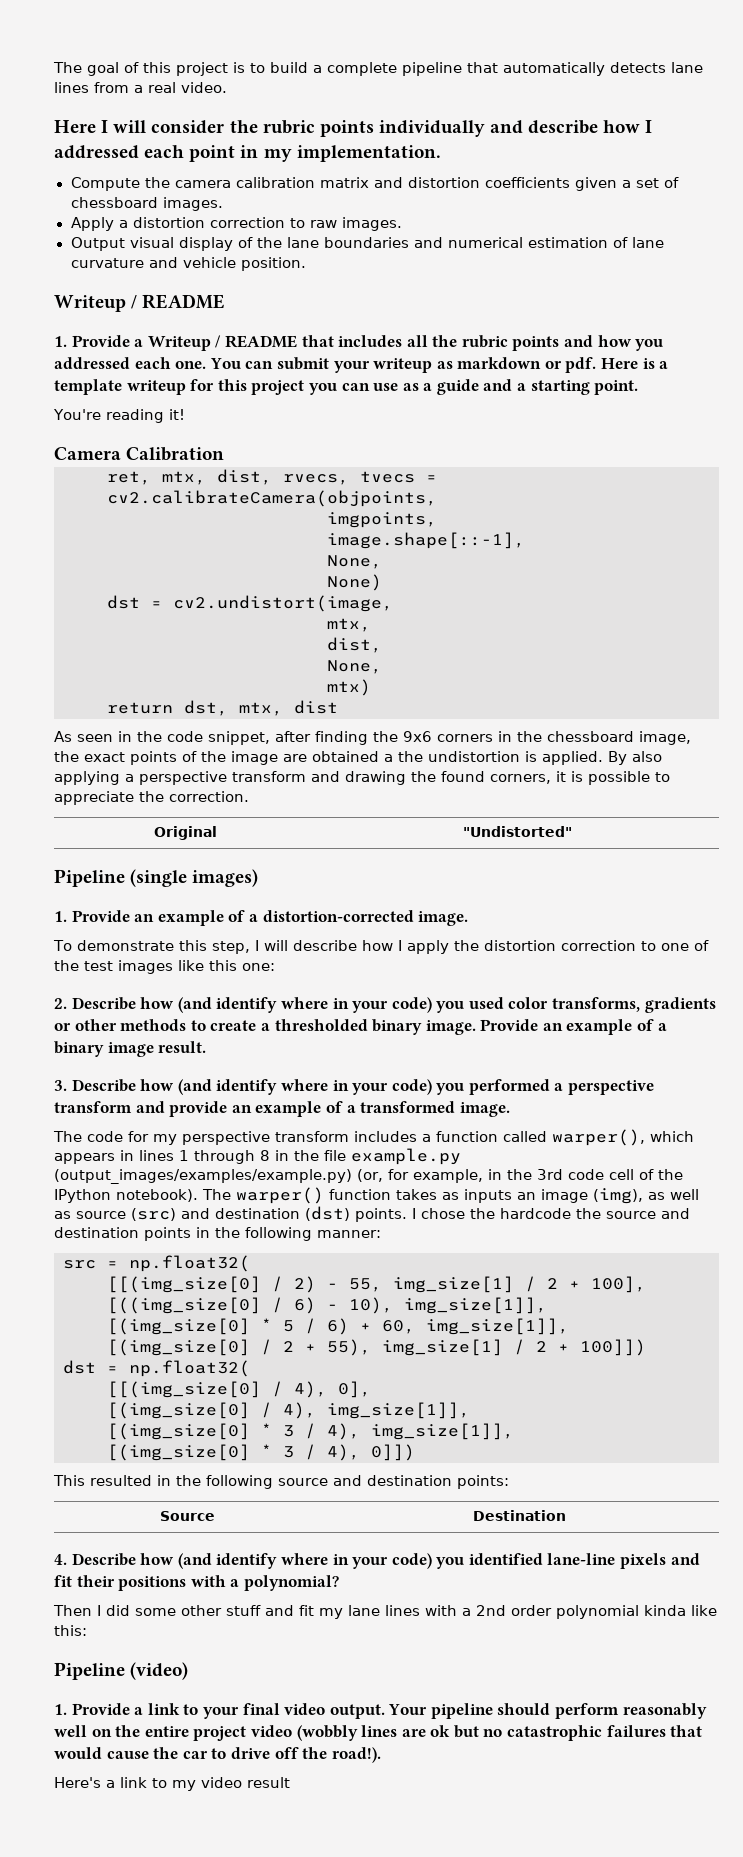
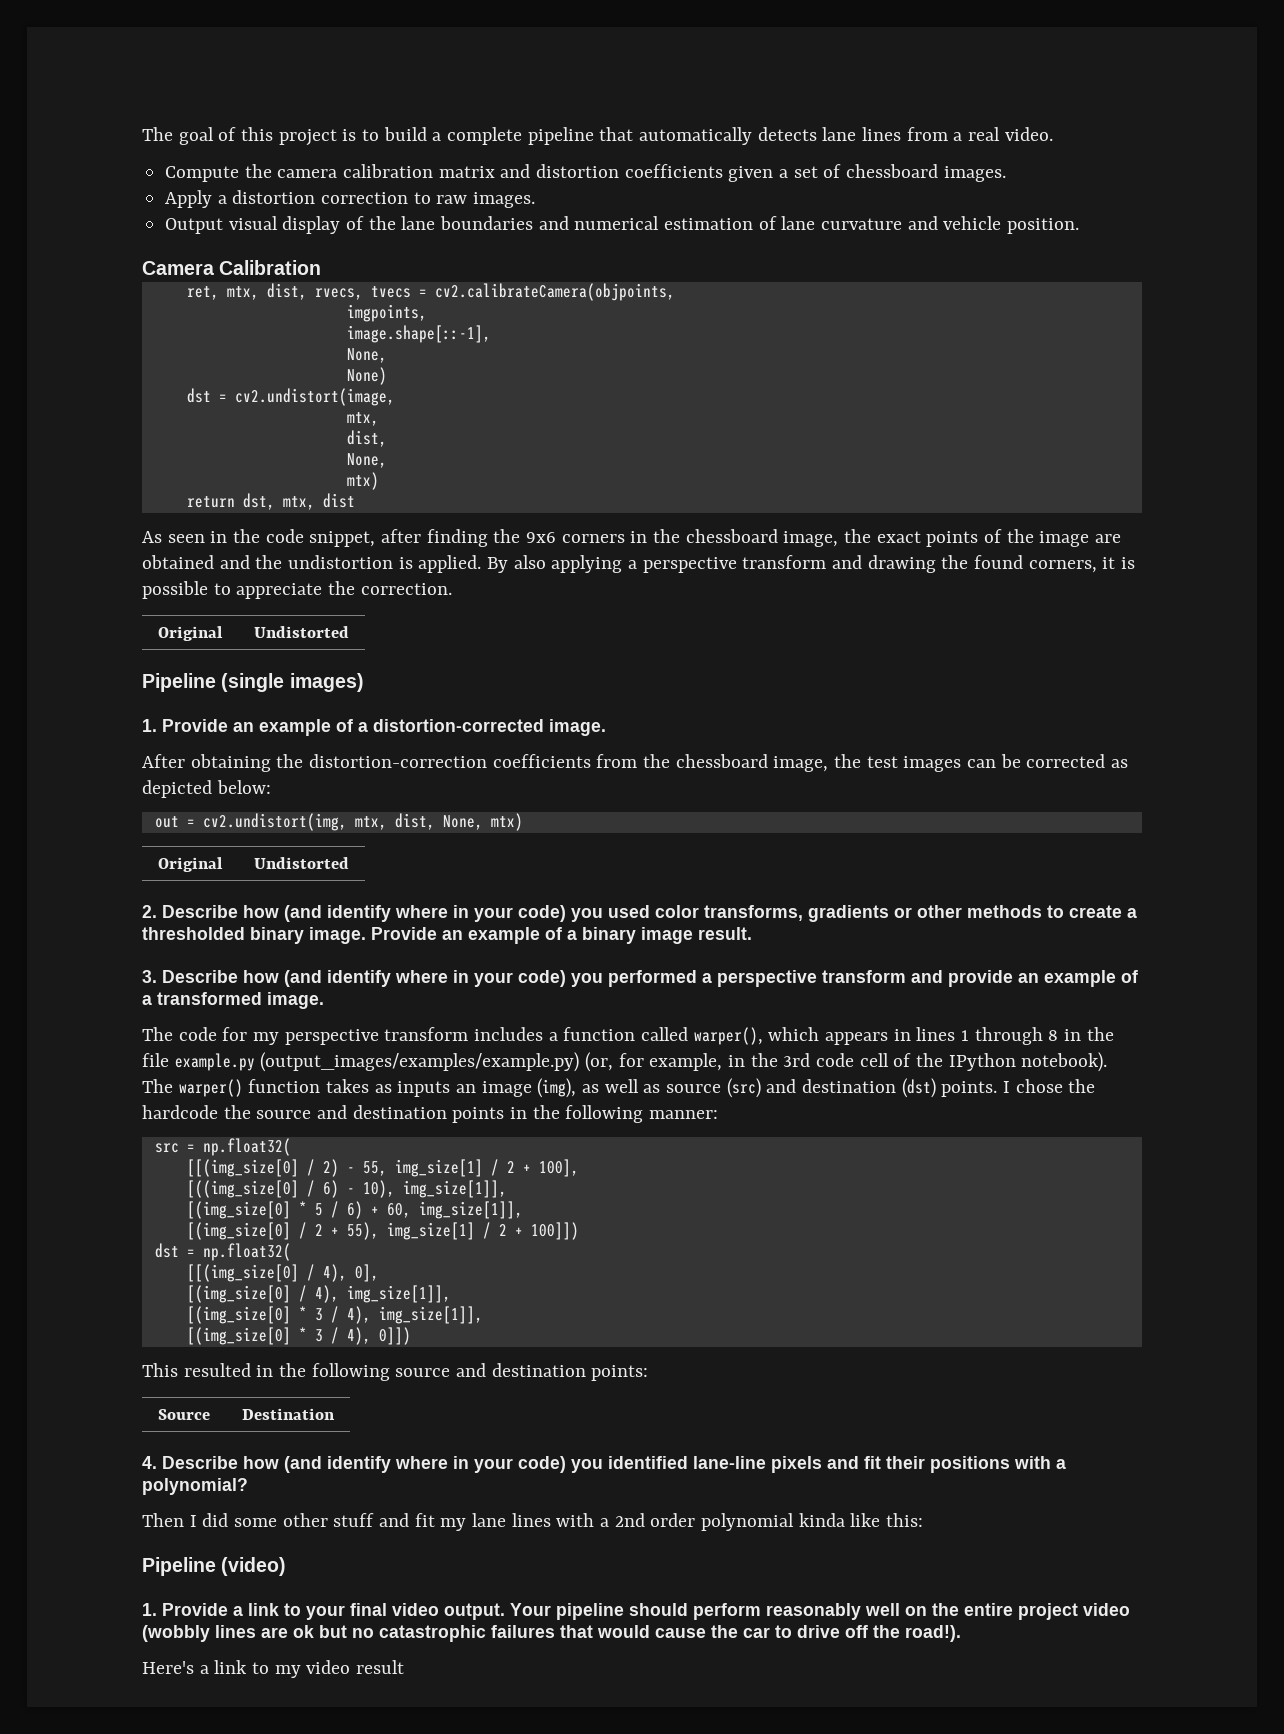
[54,120,653,137] [54,145,441,162] // Here I will consider the rubric points individually and describe how I addressed each point in my implementation. -> (1053, 134) none
[54,294,226,312] [54,335,664,351] [54,357,669,373] [54,379,639,395] [53,409,185,423] // Writeup / README // 1. Provide a Writeup / README that includes all the rubric points and how you addressed each one. You can submit your writeup as markdown or pdf. Here is a template writeup for this project you can use as a guide and a starting point. // You're reading it! -> (1080, 226) none
[384,754,393,762] a -> [219,555,250,569] and
[462,826,572,837] "Undistorted" -> [253,626,349,638] Undistorted
[53,940,709,954] [54,960,275,974] To demonstrate this step, I will describe how I apply the distortion correction to one of the test images like this one: -> [142,754,1129,772] [142,780,271,798] [154,813,523,831] [158,857,223,872] [253,857,349,869] After obtaining the distortion-correction coefficients from the chessboard image, the test images can be corrected as depicted below: // out = cv2.undistort(img, mtx, dist, None, mtx) // Original | Undistorted

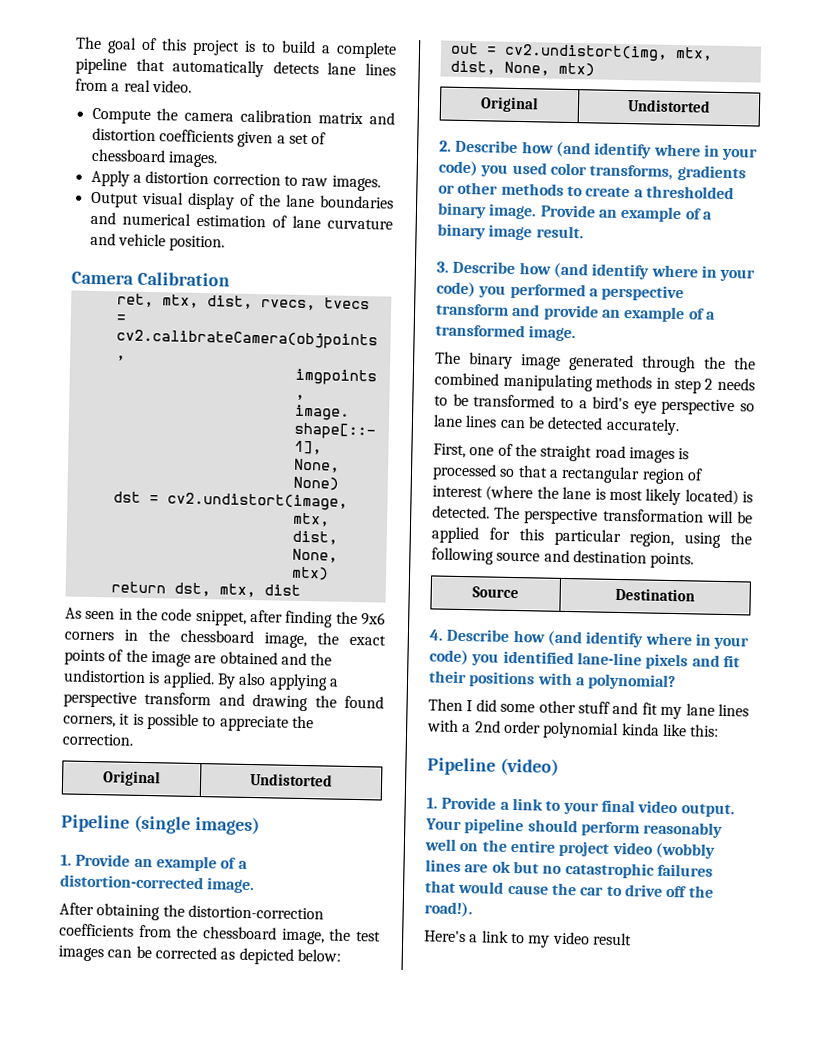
[178,1027,1114,1045] [142,1052,1108,1072] [142,1078,1096,1098] [142,1105,719,1123] [154,1138,291,1156] [186,1159,579,1177] [186,1180,507,1198] [186,1201,523,1219] [186,1222,579,1240] [154,1243,291,1261] [186,1264,379,1282] [186,1285,451,1303] [186,1306,483,1324] [186,1327,411,1345] [142,1363,274,1377] code for my perspective transform includes a function called warper(), which appears in lines 1 through 8 in the file example.py (output_images/examples/example.py) (or, for example, in the 3rd code cell of the IPython notebook). The warper() function takes as inputs an image (img), as well as source (src) and destination (dst) points. I chose the hardcode the source and destination points in the following manner: // src = np.float32( // [[(img_size[0] / 2) - 55, img_size[1] / 2 + 100], // [((img_size[0] / 6) - 10), img_size[1]], // [(img_size[0] * 5 / 6) + 60, img_size[1]], // [(img_size[0] / 2 + 55), img_size[1] / 2 + 100]]) // dst = np.float32( // [[(img_size[0] / 4), 0], // [(img_size[0] / 4), img_size[1]], // [(img_size[0] * 3 / 4), img_size[1]], // [(img_size[0] * 3 / 4), 0]]) // This resulted in -> [468,352,756,373] [434,372,755,394] [434,393,755,416] [433,414,680,436] [433,443,690,464] [432,463,703,485] [432,485,753,506] [432,505,753,525] [431,526,722,548] binary image generated through the the combined manipulating methods in step 2 needs to be transformed to a bird's eye perspective so lane lines can be detected accurately. // First, one of the straight road images is processed so that a rectangular region of interest (where the lane is most likely located) is detected. The perspective transformation will be applied for this particular region, using
[591,1365,649,1381] points: -> [650,552,695,569] points.

